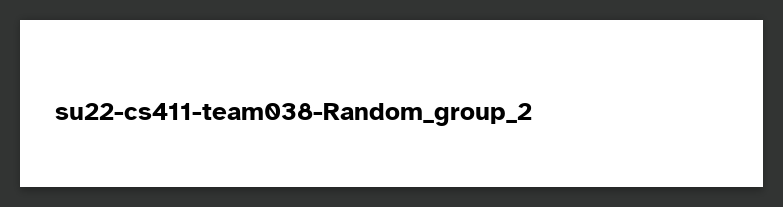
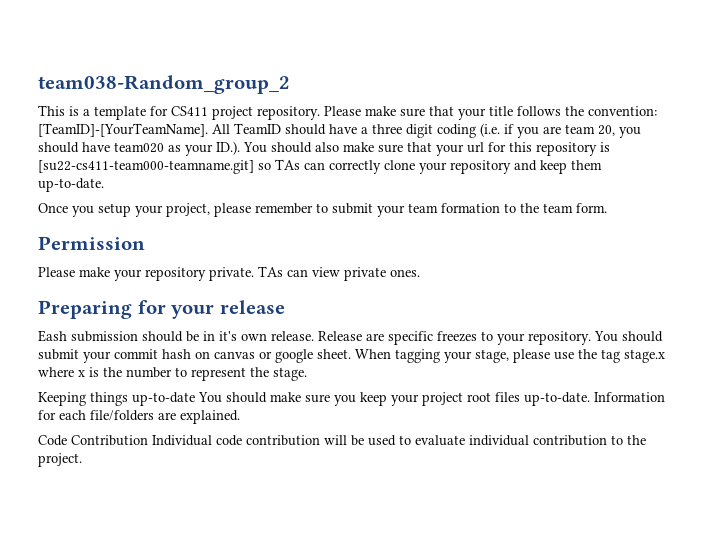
[55,103,532,126] su22-cs411-team038-Random_group_2 -> [38,75,290,94] [38,105,657,120] [38,123,641,138] [38,141,610,156] [38,159,602,174] [38,178,104,192] [38,203,607,217] [38,236,145,250] [38,266,420,281] [38,300,285,319] [38,330,663,345] [38,349,665,363] [38,367,307,381] [38,392,665,406] [38,410,240,424] [38,435,646,446] [38,453,82,467] team038-Random_group_2 // This is a template for CS411 project repository. Please make sure that your title follows the convention: [TeamID]-[YourTeamName]. All TeamID should have a three digit coding (i.e. if you are team 20, you should have team020 as your ID.). You should also make sure that your url for this repository is [su22-cs411-team000-teamname.git] so TAs can correctly clone your repository and keep them up-to-date. // Once you setup your project, please remember to submit your team formation to the team form. // Permission // Please make your repository private. TAs can view private ones. // Preparing for your release // Eash submission should be in it's own release. Release are specific freezes to your repository. You should submit your commit hash on canvas or google sheet. When tagging your stage, please use the tag stage.x where x is the number to represent the stage. // Keeping things up-to-date You should make sure you keep your project root files up-to-date. Information for each file/folders are explained. // Code Contribution Individual code contribution will be used to evaluate individual contribution to the project.

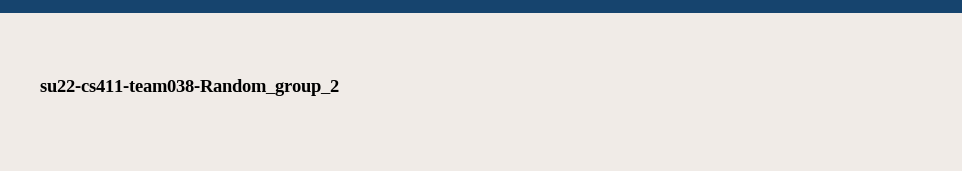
[38,75,290,94] [38,105,657,120] [38,123,641,138] [38,141,610,156] [38,159,602,174] [38,178,104,192] [38,203,607,217] [38,236,145,250] [38,266,420,281] [38,300,285,319] [38,330,663,345] [38,349,665,363] [38,367,307,381] [38,392,665,406] [38,410,240,424] [38,435,646,446] [38,453,82,467] team038-Random_group_2 // This is a template for CS411 project repository. Please make sure that your title follows the convention: [TeamID]-[YourTeamName]. All TeamID should have a three digit coding (i.e. if you are team 20, you should have team020 as your ID.). You should also make sure that your url for this repository is [su22-cs411-team000-teamname.git] so TAs can correctly clone your repository and keep them up-to-date. // Once you setup your project, please remember to submit your team formation to the team form. // Permission // Please make your repository private. TAs can view private ones. // Preparing for your release // Eash submission should be in it's own release. Release are specific freezes to your repository. You should submit your commit hash on canvas or google sheet. When tagging your stage, please use the tag stage.x where x is the number to represent the stage. // Keeping things up-to-date You should make sure you keep your project root files up-to-date. Information for each file/folders are explained. // Code Contribution Individual code contribution will be used to evaluate individual contribution to the project. -> [40,79,339,96] su22-cs411-team038-Random_group_2

